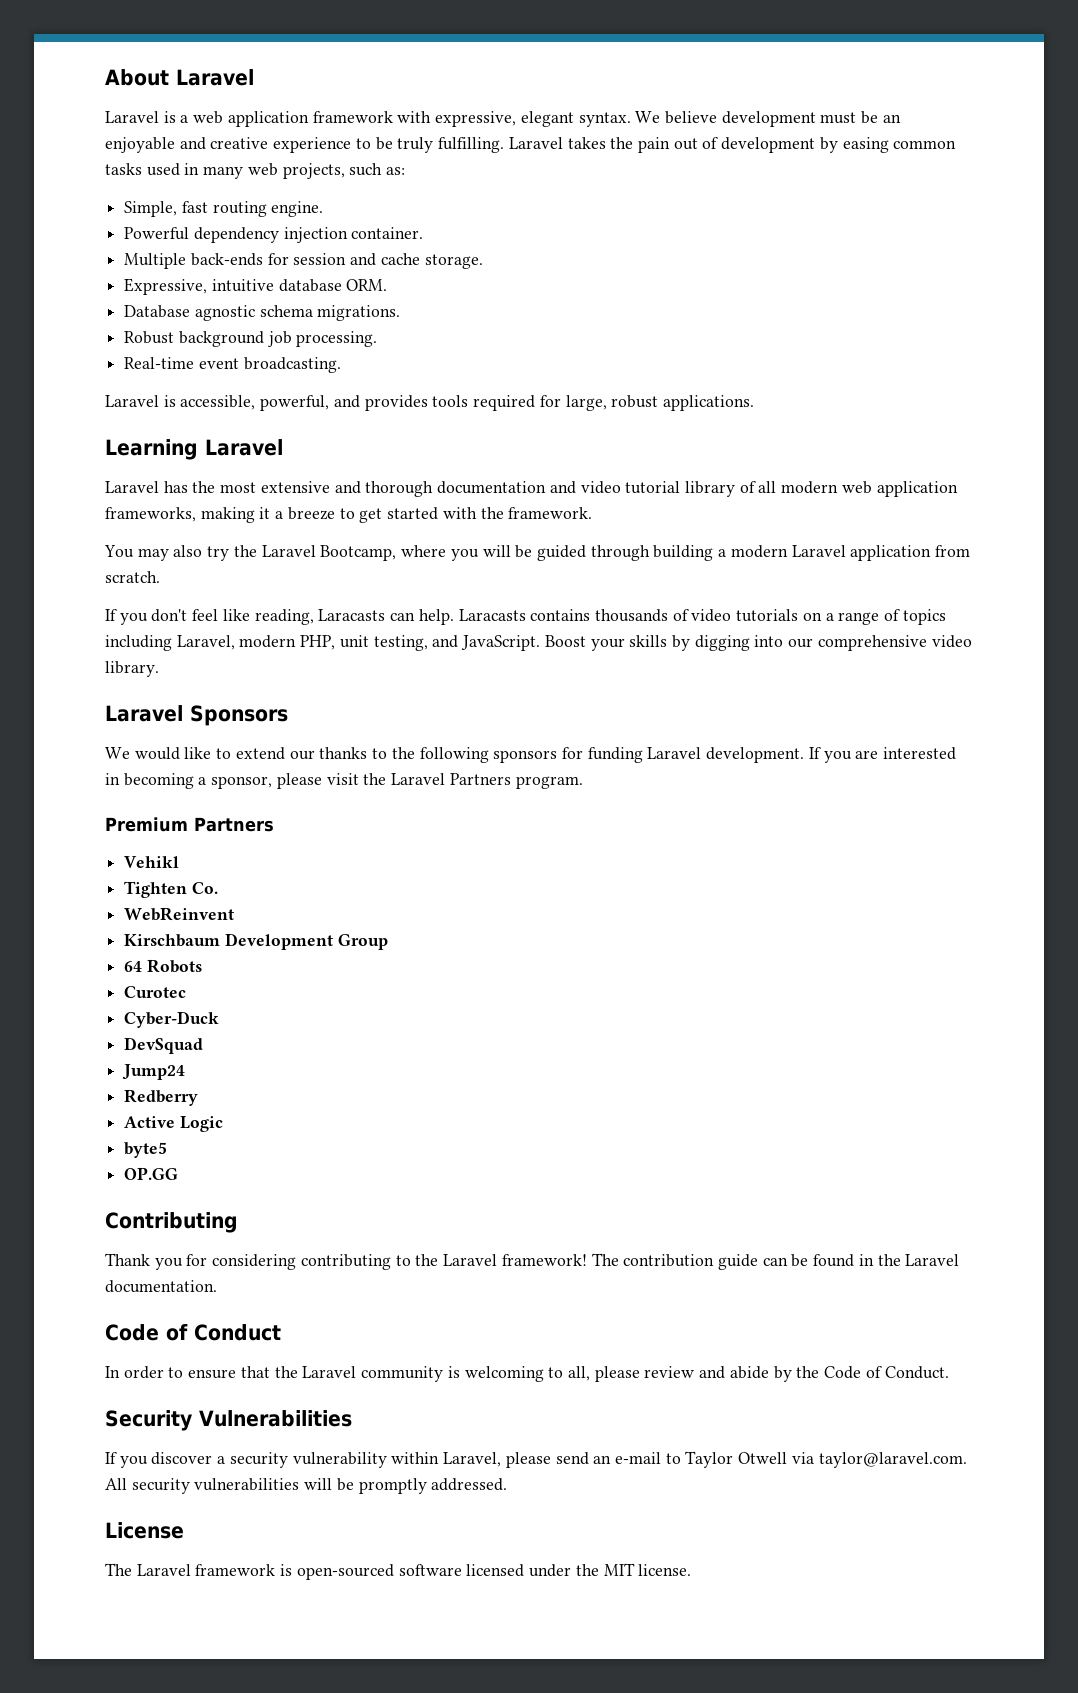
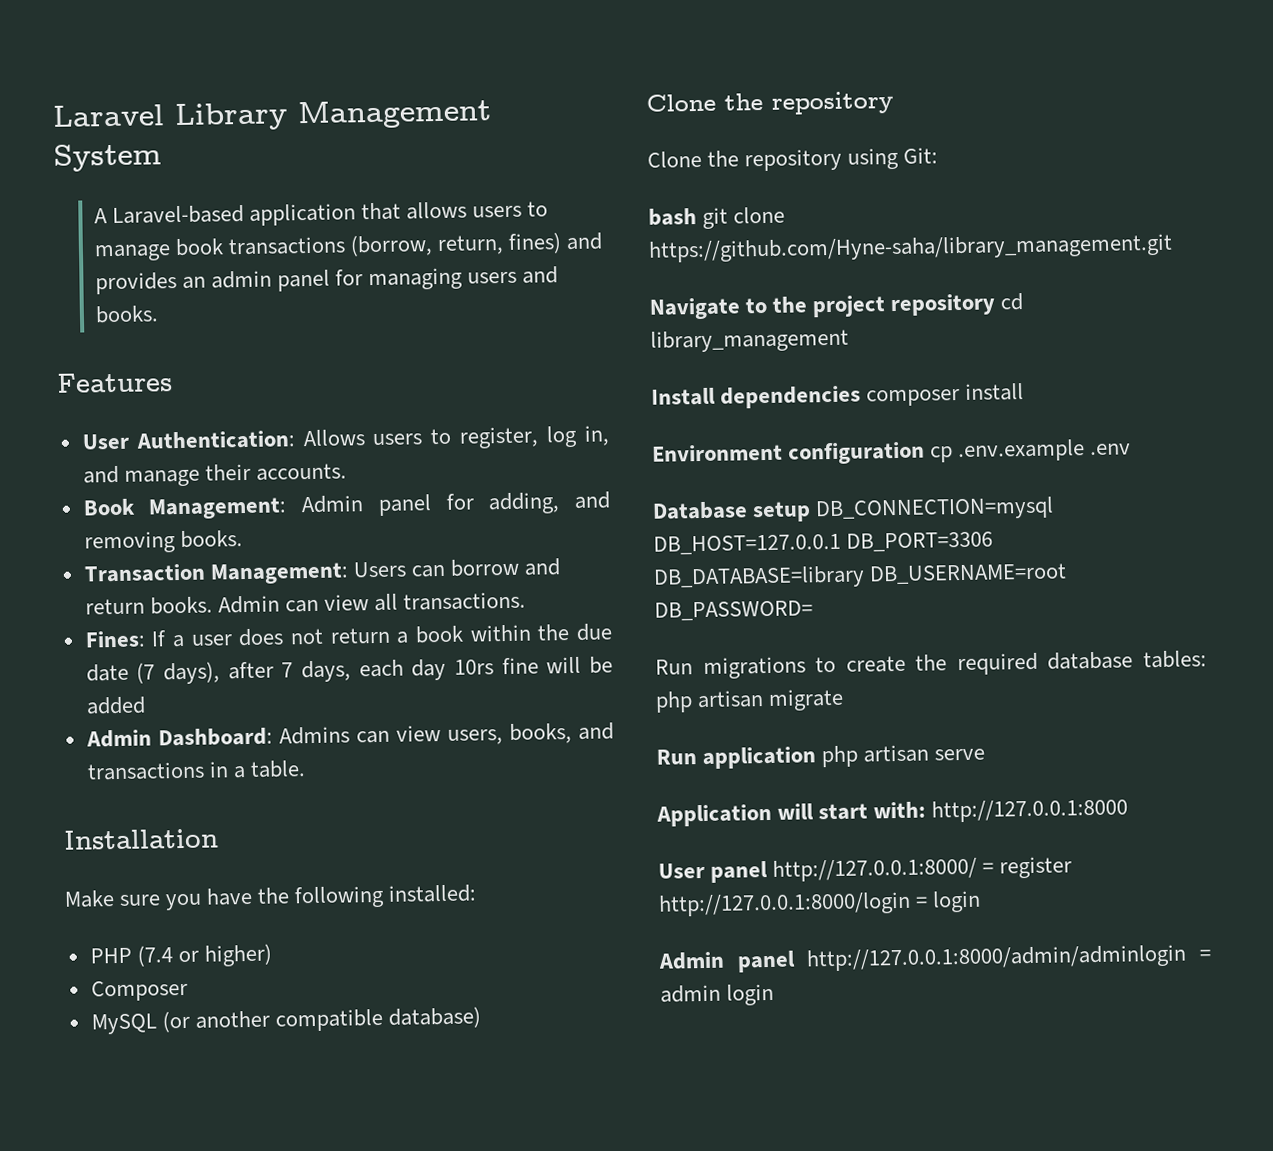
[105,69,254,86] [105,111,901,127] [105,137,957,153] [105,163,406,179] [124,201,324,217] [124,227,424,243] [124,253,483,269] [124,278,388,295] [124,305,401,321] [124,331,378,347] [124,357,341,373] [105,395,754,411] [105,439,283,460] [105,481,958,497] [105,507,593,523] [104,545,971,561] [105,571,160,583] [105,609,946,625] [105,635,972,651] [105,661,159,677] [105,705,288,726] [105,747,957,763] [105,773,583,789] [105,817,274,832] [124,856,180,868] [124,881,218,898] [124,907,235,921] [124,933,388,950] [124,959,202,973] [124,986,187,998] [124,1011,220,1028] [124,1037,204,1054] [122,1064,186,1080] [124,1089,199,1106] [124,1116,223,1132] [124,1142,168,1158] [124,1167,179,1180] [105,1212,238,1233] [105,1253,960,1270] [105,1280,217,1293] [105,1324,281,1341] [105,1366,949,1382] [105,1410,352,1431] [105,1451,967,1468] [105,1478,508,1494] [105,1522,184,1539] [105,1563,692,1580] About Laravel // Laravel is a web application framework with expressive, elegant syntax. We believe development must be an enjoyable and creative experience to be truly fulfilling. Laravel takes the pain out of development by easing common tasks used in many web projects, such as: // Simple, fast routing engine. // Powerful dependency injection container. // Multiple back-ends for session and cache storage. // Expressive, intuitive database ORM. // Database agnostic schema migrations. // Robust background job processing. // Real-time event broadcasting. // Laravel is accessible, powerful, and provides tools required for large, robust applications. // Learning Laravel // Laravel has the most extensive and thorough documentation and video tutorial library of all modern web application frameworks, making it a breeze to get started with the framework. // You may also try the Laravel Bootcamp, where you will be guided through building a modern Laravel application from scratch. // If you don't feel like reading, Laracasts can help. Laracasts contains thousands of video tutorials on a range of topics including Laravel, modern PHP, unit testing, and JavaScript. Boost your skills by digging into our comprehensive video library. // Laravel Sponsors // We would like to extend our thanks to the following sponsors for funding Laravel development. If you are interested in becoming a sponsor, please visit the Laravel Partners program. // Premium Partners // Vehikl // Tighten Co. // WebReinvent // Kirschbaum Development Group // 64 Robots // Curotec // Cyber-Duck // DevSquad // Jump24 // Redberry // Active Logic // byte5 // OP.GG // Contributing // Thank you for considering contributing to the Laravel framework! The contribution guide can be found in the Laravel documentation. // Code of Conduct // In order to ensure that the Laravel community is welcoming to all, please review and abide by the Code of Conduct. // Security Vulnerabilities // If you discover a security vulnerability within Laravel, please send an e-mail to Taylor Otwell via taylor@laravel.com. All security vulnerabilities will be promptly addressed. // License // The Laravel framework is open-sourced software licensed under the MIT license. -> [52,99,492,132] [53,143,162,172] [93,201,549,226] [93,232,603,262] [94,266,559,295] [94,305,159,324] [56,372,173,393] [81,425,609,450] [82,463,347,487] [82,491,610,520] [83,530,243,554] [83,558,561,585] [84,591,527,615] [84,623,612,648] [85,656,613,685] [85,696,146,715] [85,722,614,748] [86,760,306,781] [63,828,219,850] [64,884,477,911] [89,943,272,967] [90,979,188,1002] [90,1006,482,1035] [646,90,894,115] [647,147,939,172] [648,206,786,229] [648,233,1173,263] [649,293,1024,320] [650,328,849,353] [651,383,1025,409] [652,439,1132,465] [652,496,1055,523] [653,531,994,555] [653,563,1068,590] [654,600,813,621] [655,650,1207,679] [655,688,845,713] [656,744,986,770] [656,798,1129,827] [658,856,1073,883] [658,890,982,917] [658,944,1211,973] [660,983,775,1006] Laravel Library Management System // A Laravel-based application that allows users to manage book transactions (borrow, return, fines) and provides an admin panel for managing users and books. // Features // User Authentication: Allows users to register, log in, and manage their accounts. // Book Management: Admin panel for adding, and removing books. // Transaction Management: Users can borrow and return books. Admin can view all transactions. // Fines: If a user does not return a book within the due date (7 days), after 7 days, each day 10rs fine will be added // Admin Dashboard: Admins can view users, books, and transactions in a table. // Installation // Make sure you have the following installed: // PHP (7.4 or higher) // Composer // MySQL (or another compatible database) // Clone the repository // Clone the repository using Git: // bash git clone https://github.com/Hyne-saha/library_management.git // Navigate to the project repository cd library_management // Install dependencies composer install // Environment configuration cp .env.example .env // Database setup DB_CONNECTION=mysql DB_HOST=127.0.0.1 DB_PORT=3306 DB_DATABASE=library DB_USERNAME=root DB_PASSWORD= // Run migrations to create the required database tables: php artisan migrate // Run application php artisan serve // Application will start with: http://127.0.0.1:8000 // User panel http://127.0.0.1:8000/ = register http://127.0.0.1:8000/login = login // Admin panel http://127.0.0.1:8000/admin/adminlogin = admin login

